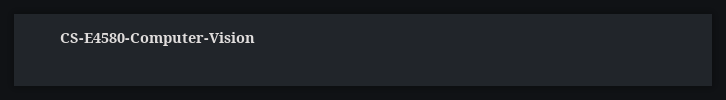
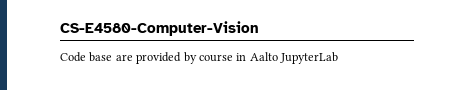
(255, 39) none -> [60,52,338,64] // Code base are provided by course in Aalto JupyterLab

